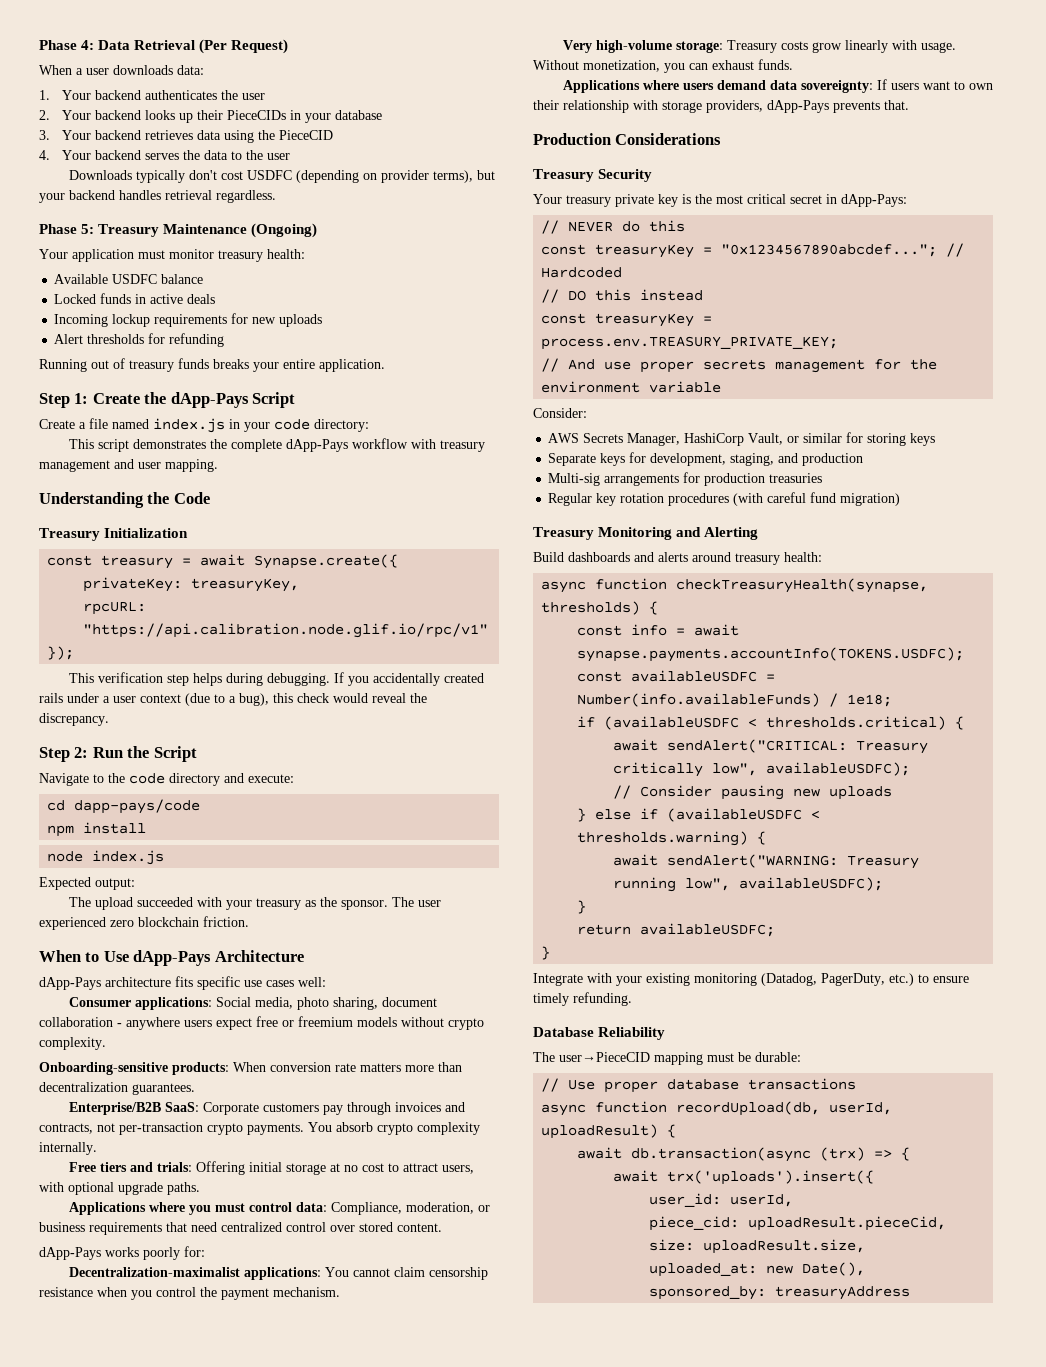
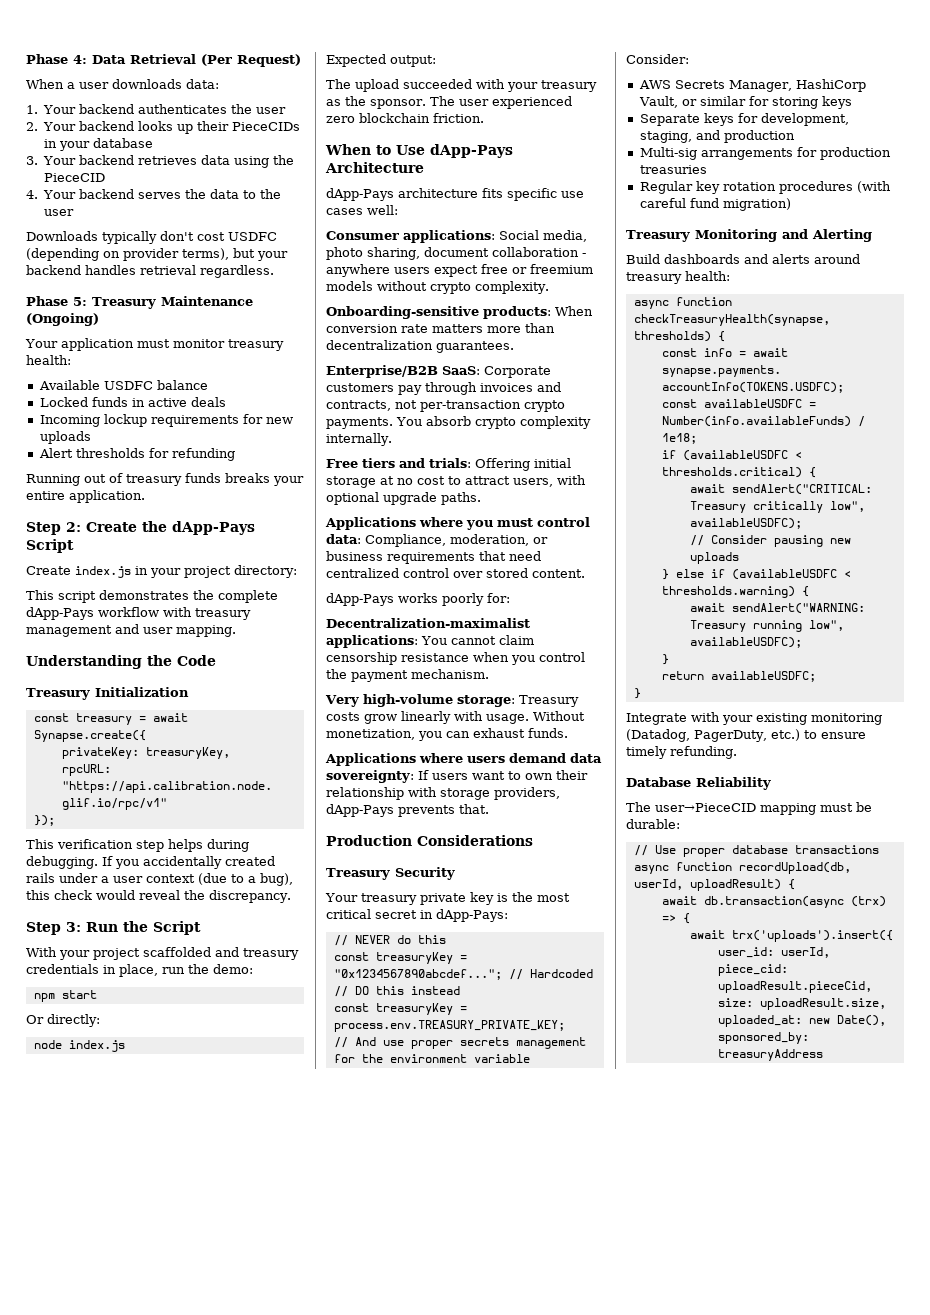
[74,393,89,404] 1: -> [66,522,81,532] 2:
[79,418,149,429] a file named -> (71, 570) none
[274,419,310,430] code -> [184,566,231,578] project
[74,747,89,758] 2: -> [66,922,81,932] 3:
[39,773,294,786] [47,799,201,814] [47,822,147,837] Navigate to the code directory and execute: // cd dapp-pays/code // npm install -> [26,947,299,960] [26,964,253,977] [33,990,97,1002] [26,1014,100,1027] With your project scaffolded and treasury credentials in place, run the demo: // npm start // Or directly:

